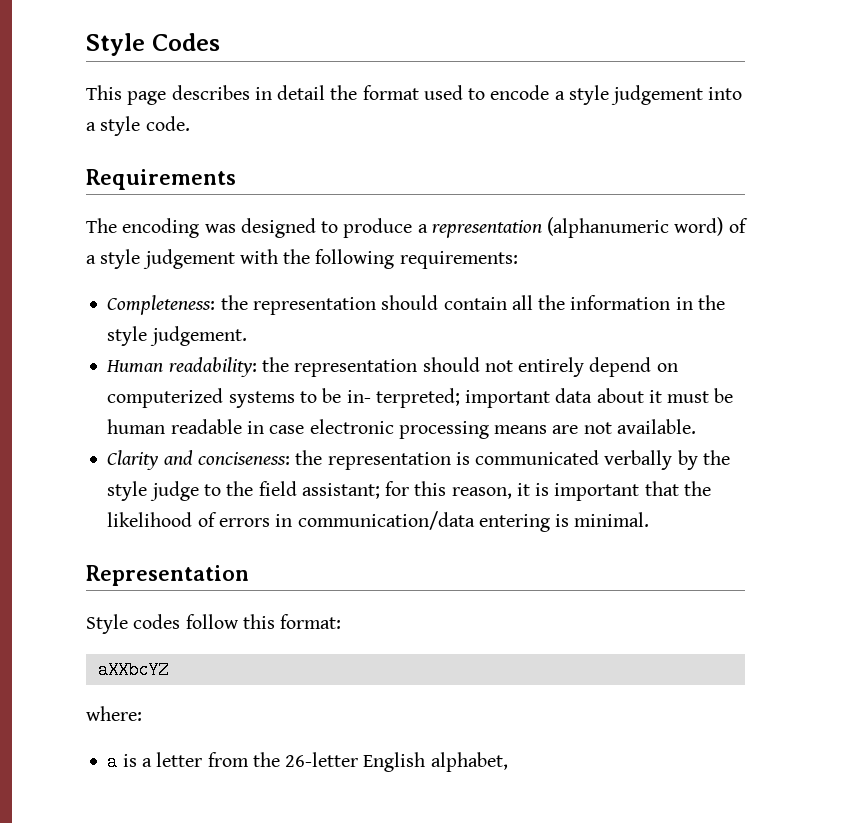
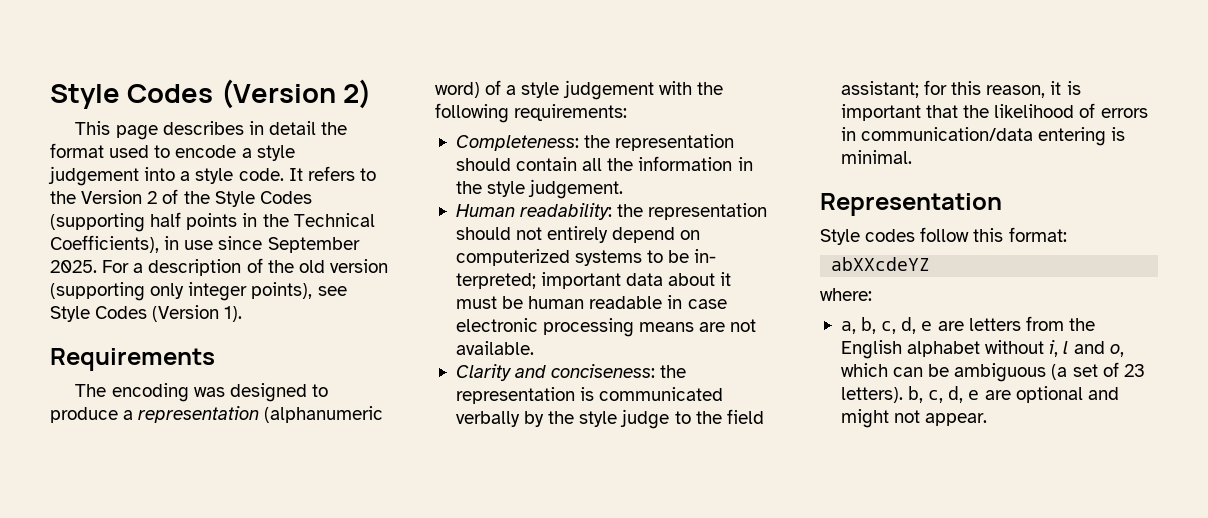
[86,33,220,56] Style Codes -> [50,79,372,109] Style Codes (Version 2)
(190, 123) none -> [288,166,376,181] [50,189,312,207] [50,212,375,232] [50,235,360,253] [50,258,388,276] [50,282,347,301] [50,305,243,322] It refers to the Version 2 of the Style Codes (supporting half points in the Technical Coefficients), in use since September 2025. For a description of the old version (supporting only integer points), see Style Codes (Version 1).
[97,661,168,679] aXXbcYZ -> [831,257,931,271] abXXcdeYZ
[107,752,508,772] a is a letter from the 26-letter English alphabet, -> [840,316,1095,334] [840,340,1124,359] [840,362,1145,382] [840,386,1119,403] [840,409,988,428] a, b, c, d, e are letters from the English alphabet without i, l and o, which can be ambiguous (a set of 23 letters). b, c, d, e are optional and might not appear.

